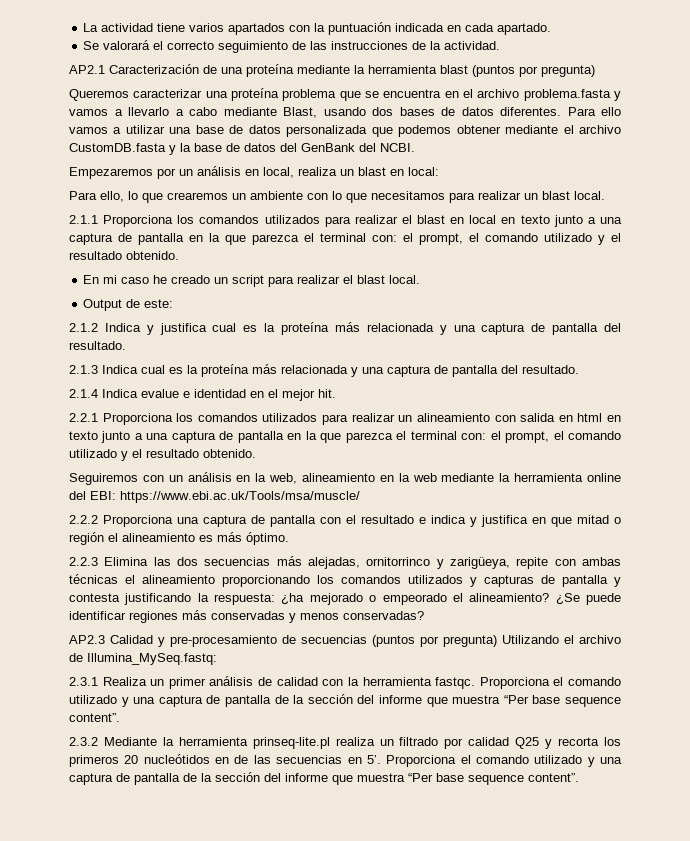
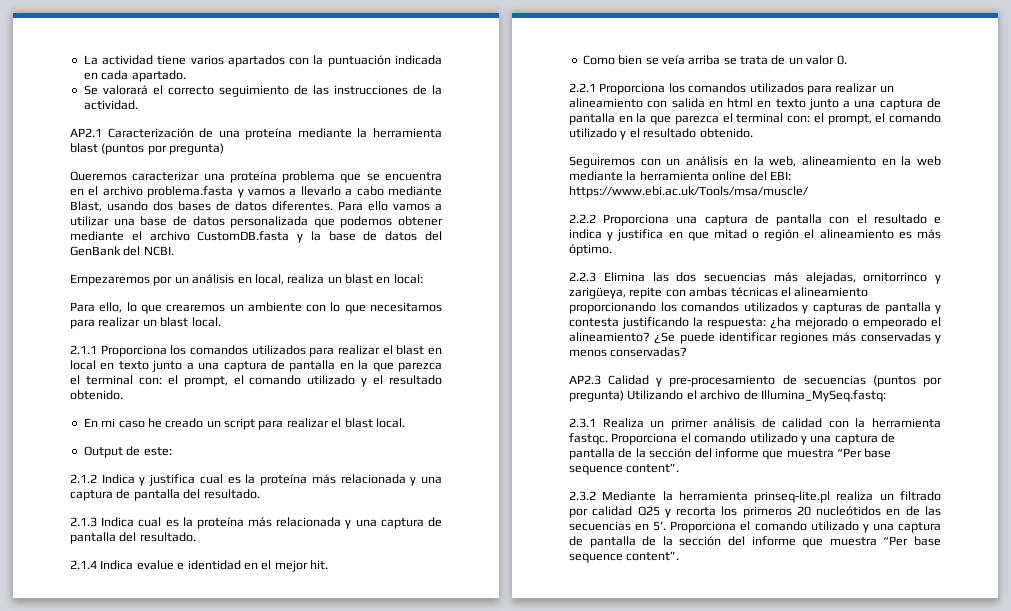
(336, 393) none -> [582,55,847,65] // Como bien se veía arriba se trata de un valor 0.

